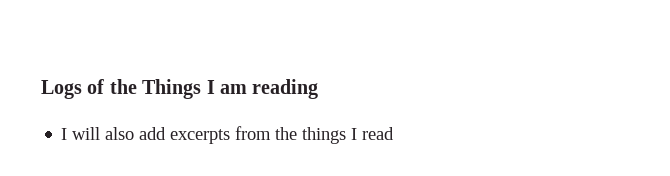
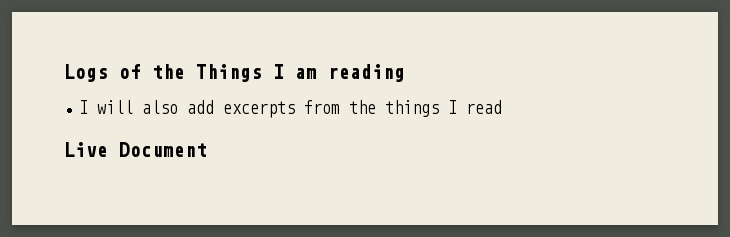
(395, 133) none -> [64,142,207,157] // Live Document

